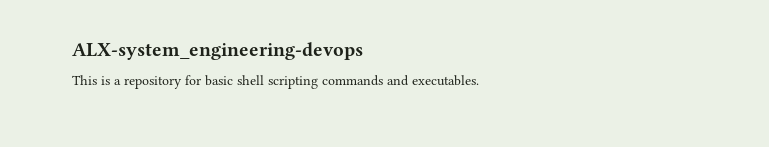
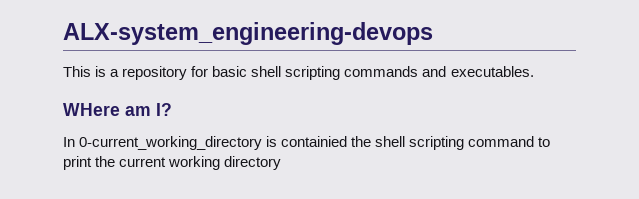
(479, 80) none -> [63,103,172,116] [63,136,551,150] [63,156,282,170] // WHere am I? // In 0-current_working_directory is containied the shell scripting command to print the current working directory

